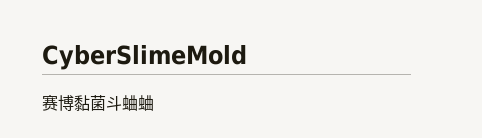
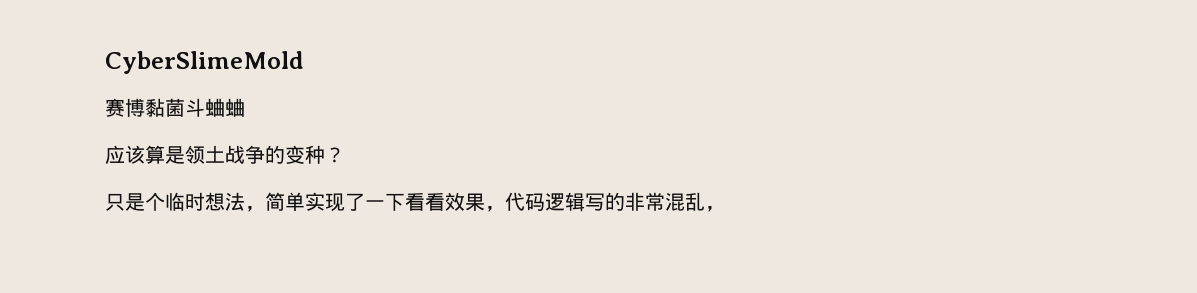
(154, 103) none -> [105,145,345,164] [105,192,725,212] // 应该算是领土战争的变种？ // 只是个临时想法，简单实现了一下看看效果，代码逻辑写的非常混乱，

